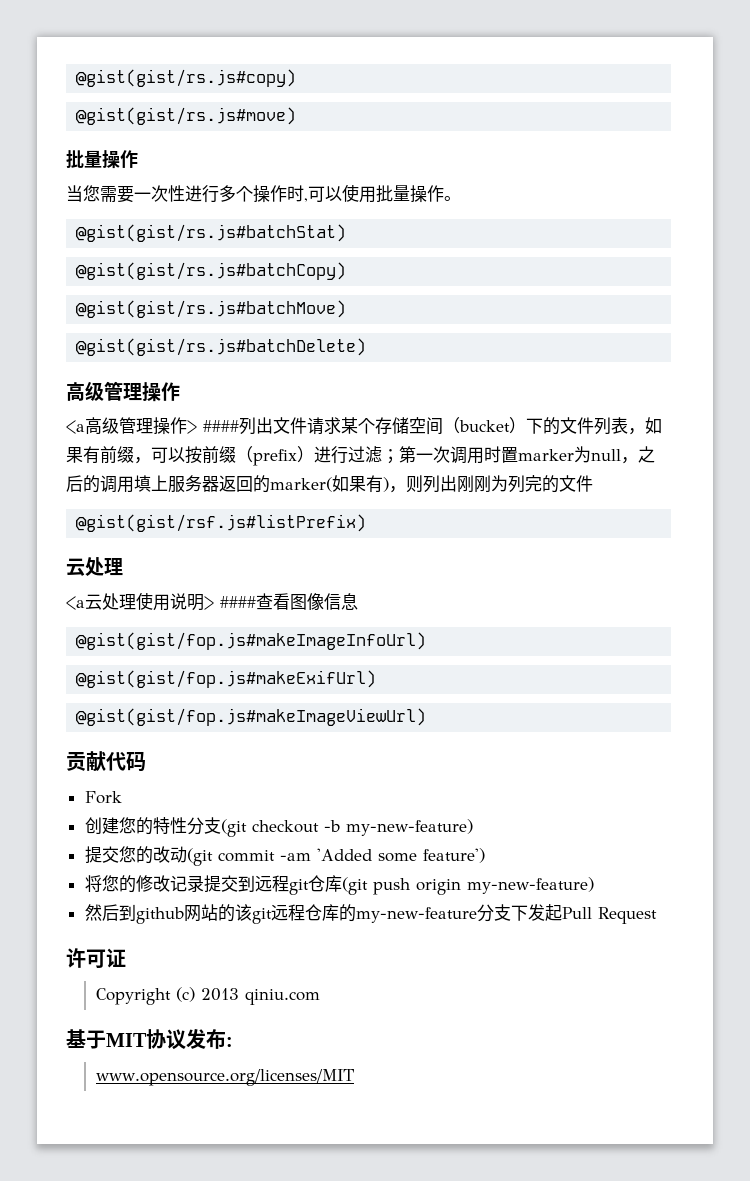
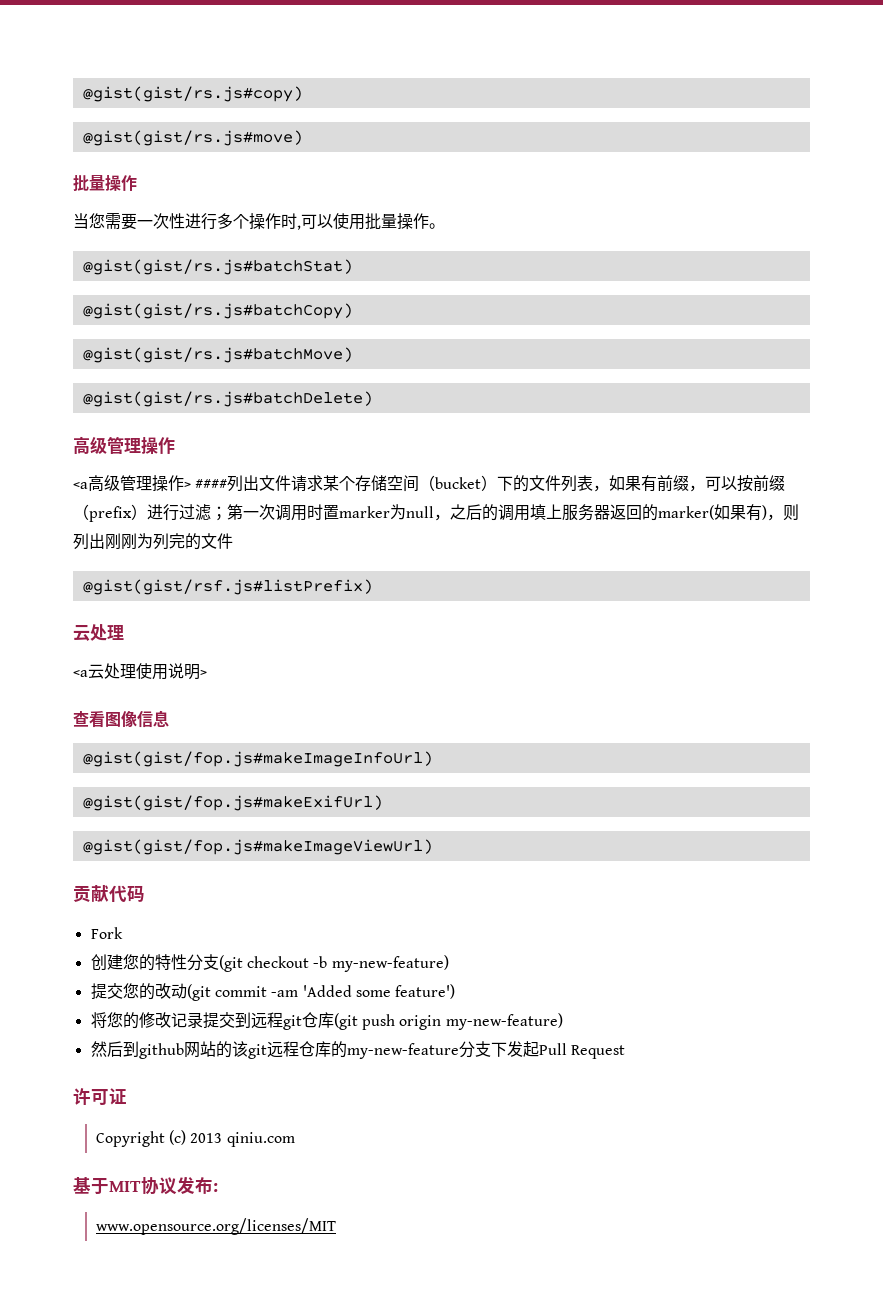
[220,596,256,608] #### -> (207, 673) //

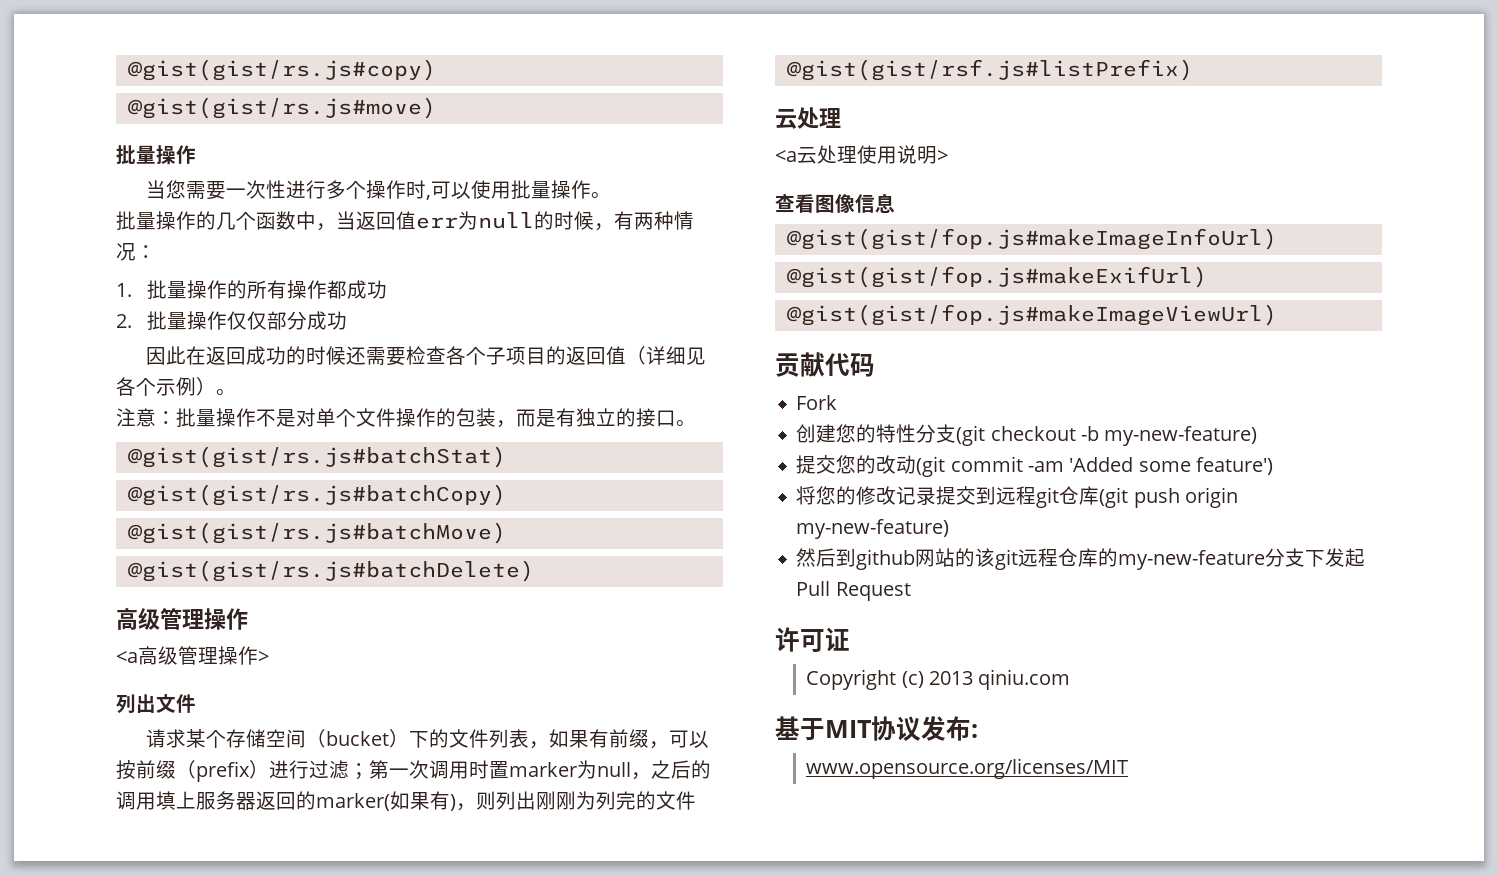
(445, 226) none -> [116,211,694,231] [116,243,156,261] [116,280,388,300] [116,311,348,331] [145,346,706,366] [116,377,236,396] [116,408,696,428] // 批量操作的几个函数中，当返回值err为null的时候，有两种情况： // 1.批量操作的所有操作都成功 // 2.批量操作仅仅部分成功 // 因此在返回成功的时候还需要检查各个子项目的返回值（详细见各个示例）。 // 注意：批量操作不是对单个文件操作的包装，而是有独立的接口。
[195,479,228,489] #### -> (269, 657) //
(292, 483) none -> (196, 703) //

